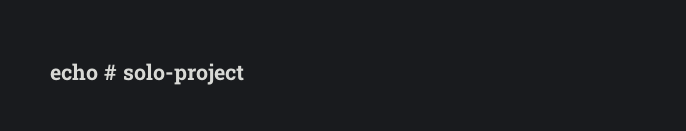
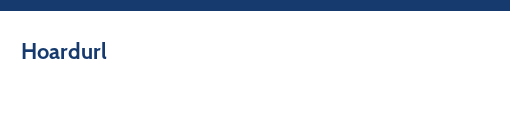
[50,63,244,85] echo # solo-project -> [21,42,107,59] Hoardurl

